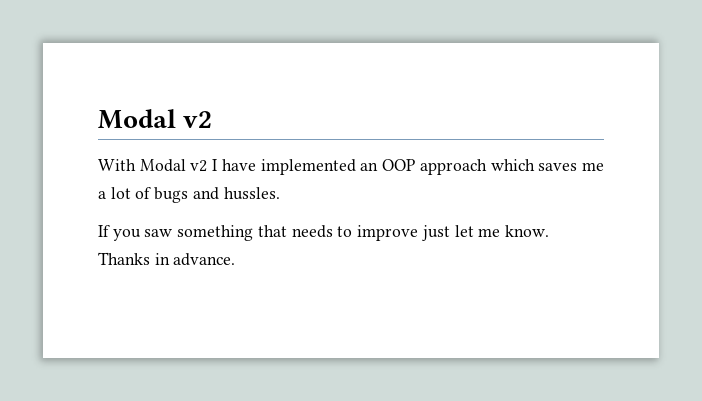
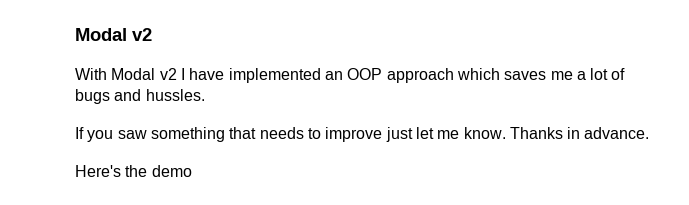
(236, 259) none -> [75,165,192,177] // Here's the demo

